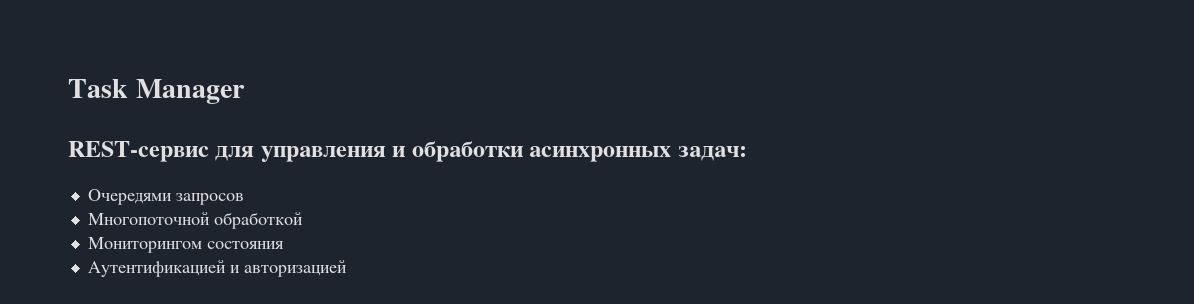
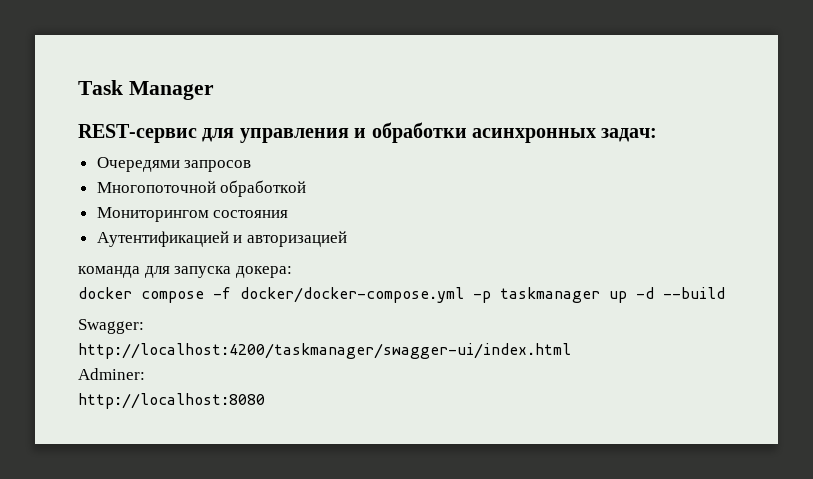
(347, 268) none -> [78,266,292,278] [78,287,725,303] [78,319,144,334] [78,343,571,359] [78,368,145,380] [78,393,265,409] // команда для запуска докера: // docker compose -f docker/docker-compose.yml -p taskmanager up -d --build // Swagger: // http://localhost:4200/taskmanager/swagger-ui/index.html // Adminer: // http://localhost:8080

